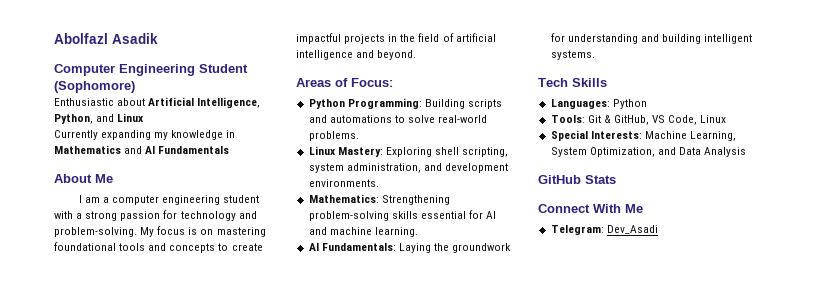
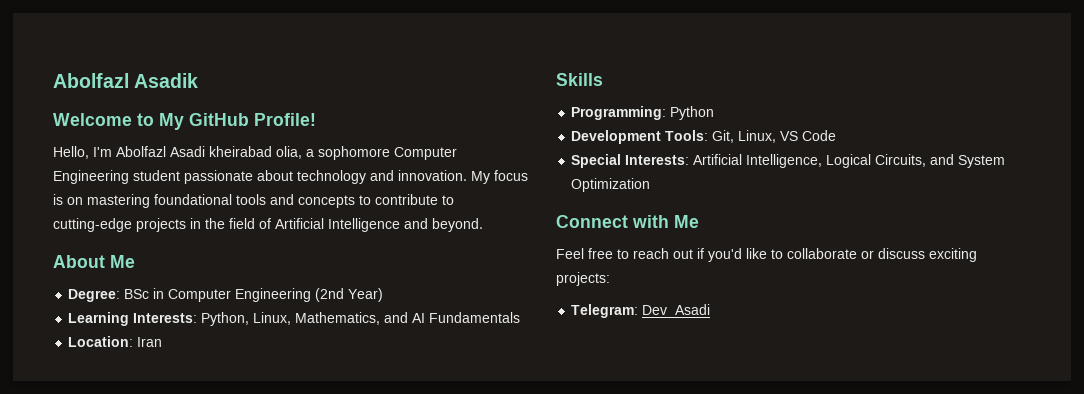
[54,64,248,76] [54,81,135,93] [54,97,261,108] [54,113,145,124] [54,130,236,140] [54,145,230,154] [54,174,113,183] [78,195,260,205] [54,210,178,221] Computer Engineering Student (Sophomore) // Enthusiastic about Artificial Intelligence, Python, and Linux // Currently expanding my knowledge in Mathematics and AI Fundamentals // About Me // I am a computer engineering student with a strong passion for -> [53,113,316,130] [53,146,457,160] [53,170,293,184] Welcome to My GitHub Profile! // Hello, I'm Abolfazl Asadi kheirabad olia, a sophomore Computer Engineering student passionate about
[54,227,137,237] problem-solving. -> [398,170,467,181] innovation.
[231,243,263,251] [296,33,341,44] create impactful -> [375,194,454,205] [53,218,132,232] contribute to cutting-edge
[455,33,496,42] [296,50,353,60] artificial intelligence -> [275,218,400,232] Artificial Intelligence
[296,78,393,87] [308,98,502,109] [308,115,488,123] [308,131,359,141] [308,146,509,157] [308,163,508,173] [308,179,379,187] [308,194,450,205] [308,210,497,221] [308,227,418,237] [308,243,512,253] [550,33,753,44] [550,50,595,60] [538,78,568,87] Areas of Focus: // Python Programming: Building scripts and automations to solve real-world problems. // Linux Mastery: Exploring shell scripting, system administration, and development environments. // Mathematics: Strengthening problem-solving skills essential for AI and machine learning. // AI Fundamentals: Laying the groundwork for understanding and building intelligent systems. // Tech -> [53,255,135,268] [68,288,384,302] [68,312,521,326] [68,336,163,347] About Me // Degree: BSc in Computer Engineering (2nd Year) // Learning Interests: Python, Linux, Mathematics, and AI Fundamentals // Location: Iran //
[550,99,610,109] Languages: -> [571,106,667,120] Programming:
[550,115,727,125] [550,130,736,141] [550,147,747,157] [538,175,616,184] Tools: Git & GitHub, VS Code, Linux // Special Interests: Machine Learning, System Optimization, and Data Analysis // GitHub Stats -> [571,130,837,144] [571,154,1006,168] [571,178,651,192] Development Tools: Git, Linux, VS Code // Special Interests: Artificial Intelligence, Logical Circuits, and System Optimization
[593,204,643,213] With Me -> [632,215,699,228] [556,248,977,262] [556,272,610,286] with Me // Feel free to reach out if you'd like to collaborate or discuss exciting projects:

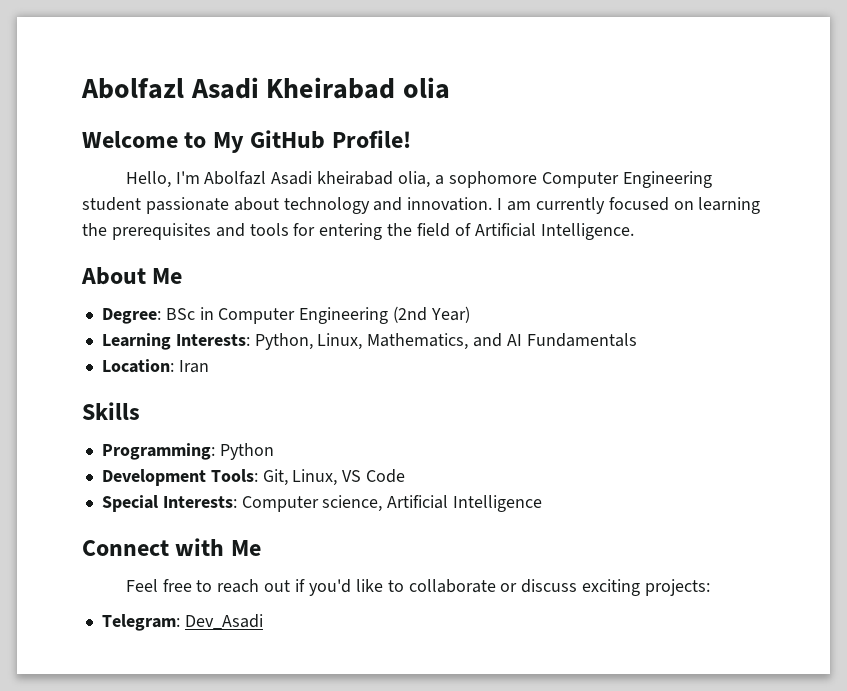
[53,73,199,88] Abolfazl Asadik -> [81,77,450,99] Abolfazl Asadi Kheirabad olia
[471,170,528,184] [53,194,454,208] [53,218,201,232] My focus is on mastering foundational tools and concepts to contribute to cutting-edge projects in -> [497,197,761,214] [82,223,383,240] I am currently focused on learning the prerequisites and tools for entering
[328,218,483,232] Intelligence and beyond. -> [540,223,634,240] Intelligence.
[693,154,1006,168] [571,178,651,192] Artificial Intelligence, Logical Circuits, and System Optimization -> [241,495,543,512] Computer science, Artificial Intelligence

